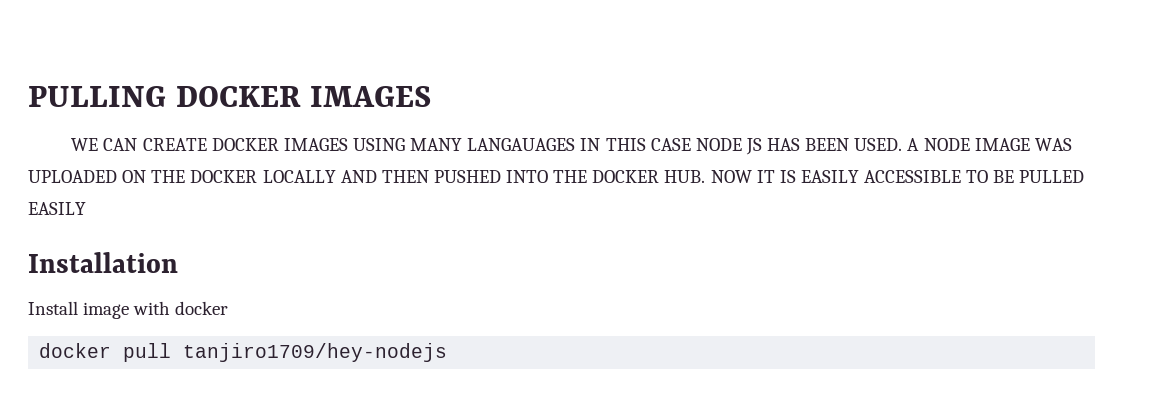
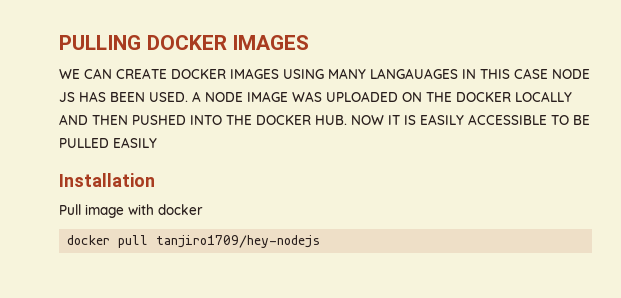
[28,301,78,315] Install -> [59,204,81,215] Pull

